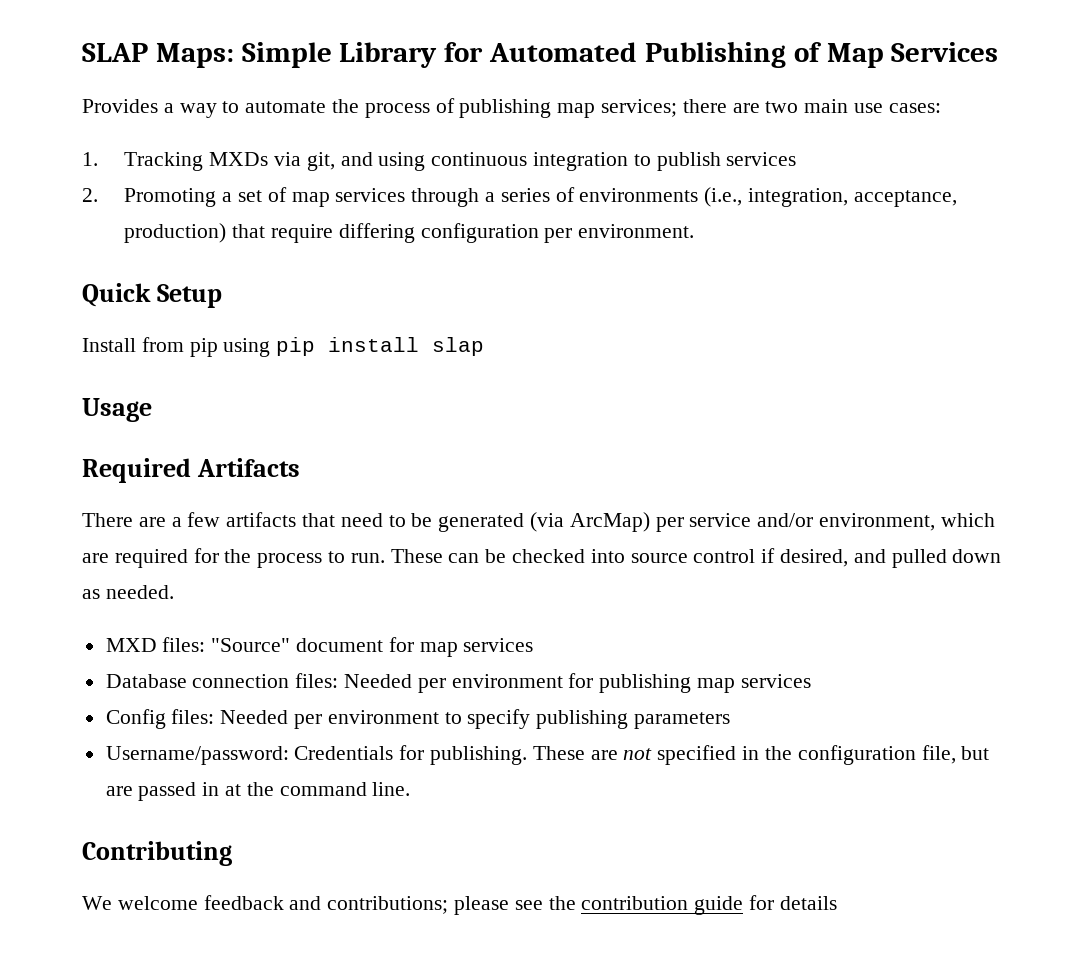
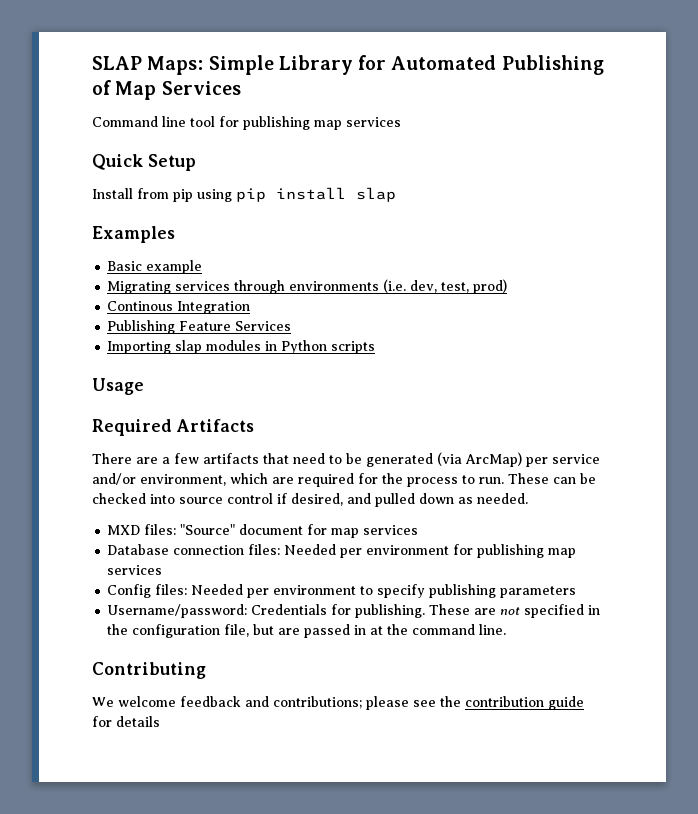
[82,98,941,118] [82,152,797,171] [82,187,957,207] [124,223,695,243] Provides a way to automate the process of publishing map services; there are two main use cases: // 1. Tracking MXDs via git, and using continuous integration to publish services // 2. Promoting a set of map services through a series of environments (i.e., integration, acceptance, production) that require differing configuration per environment. -> [92,116,401,130] Command line tool for publishing map services
(485, 346) none -> [92,226,175,243] [107,260,203,274] [107,279,508,294] [107,301,251,314] [107,320,292,334] [107,340,376,354] // Examples // Basic example // Migrating services through environments (i.e. dev, test, prod) // Continous Integration // Publishing Feature Services // Importing slap modules in Python scripts

